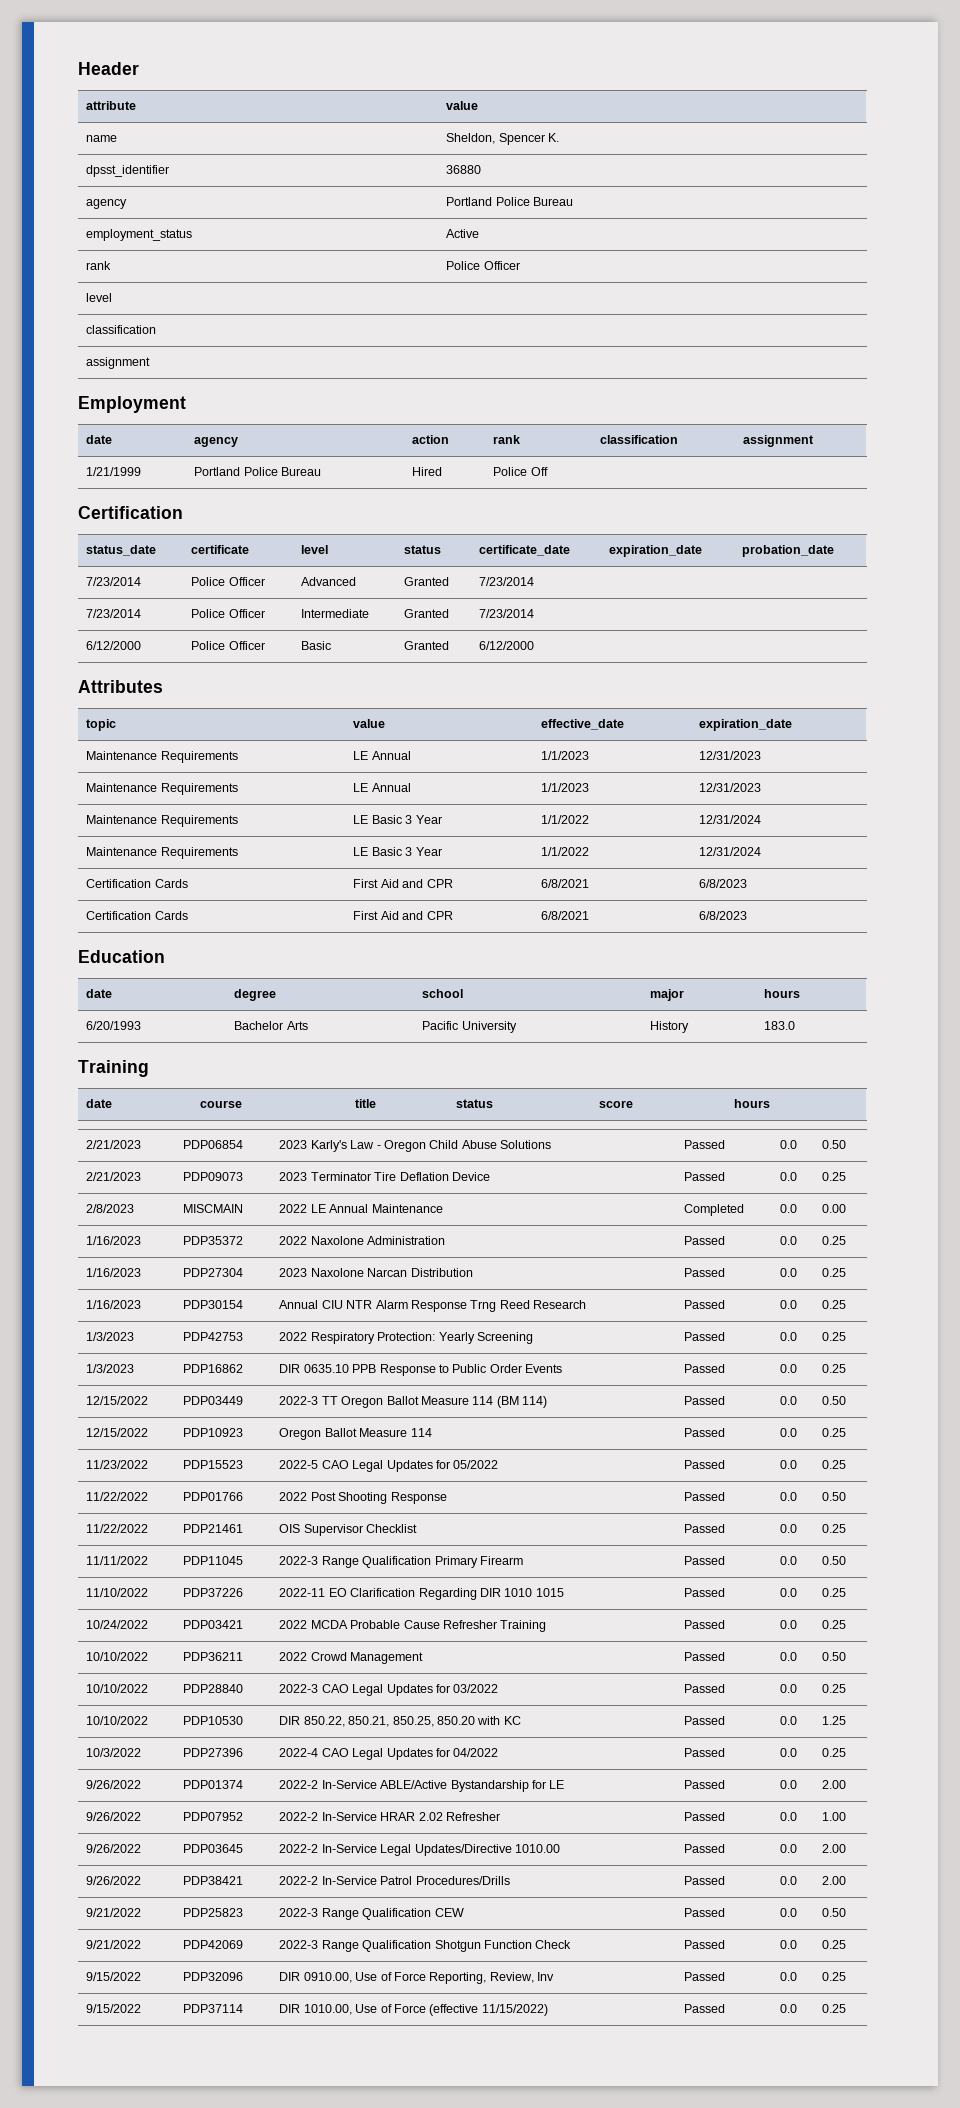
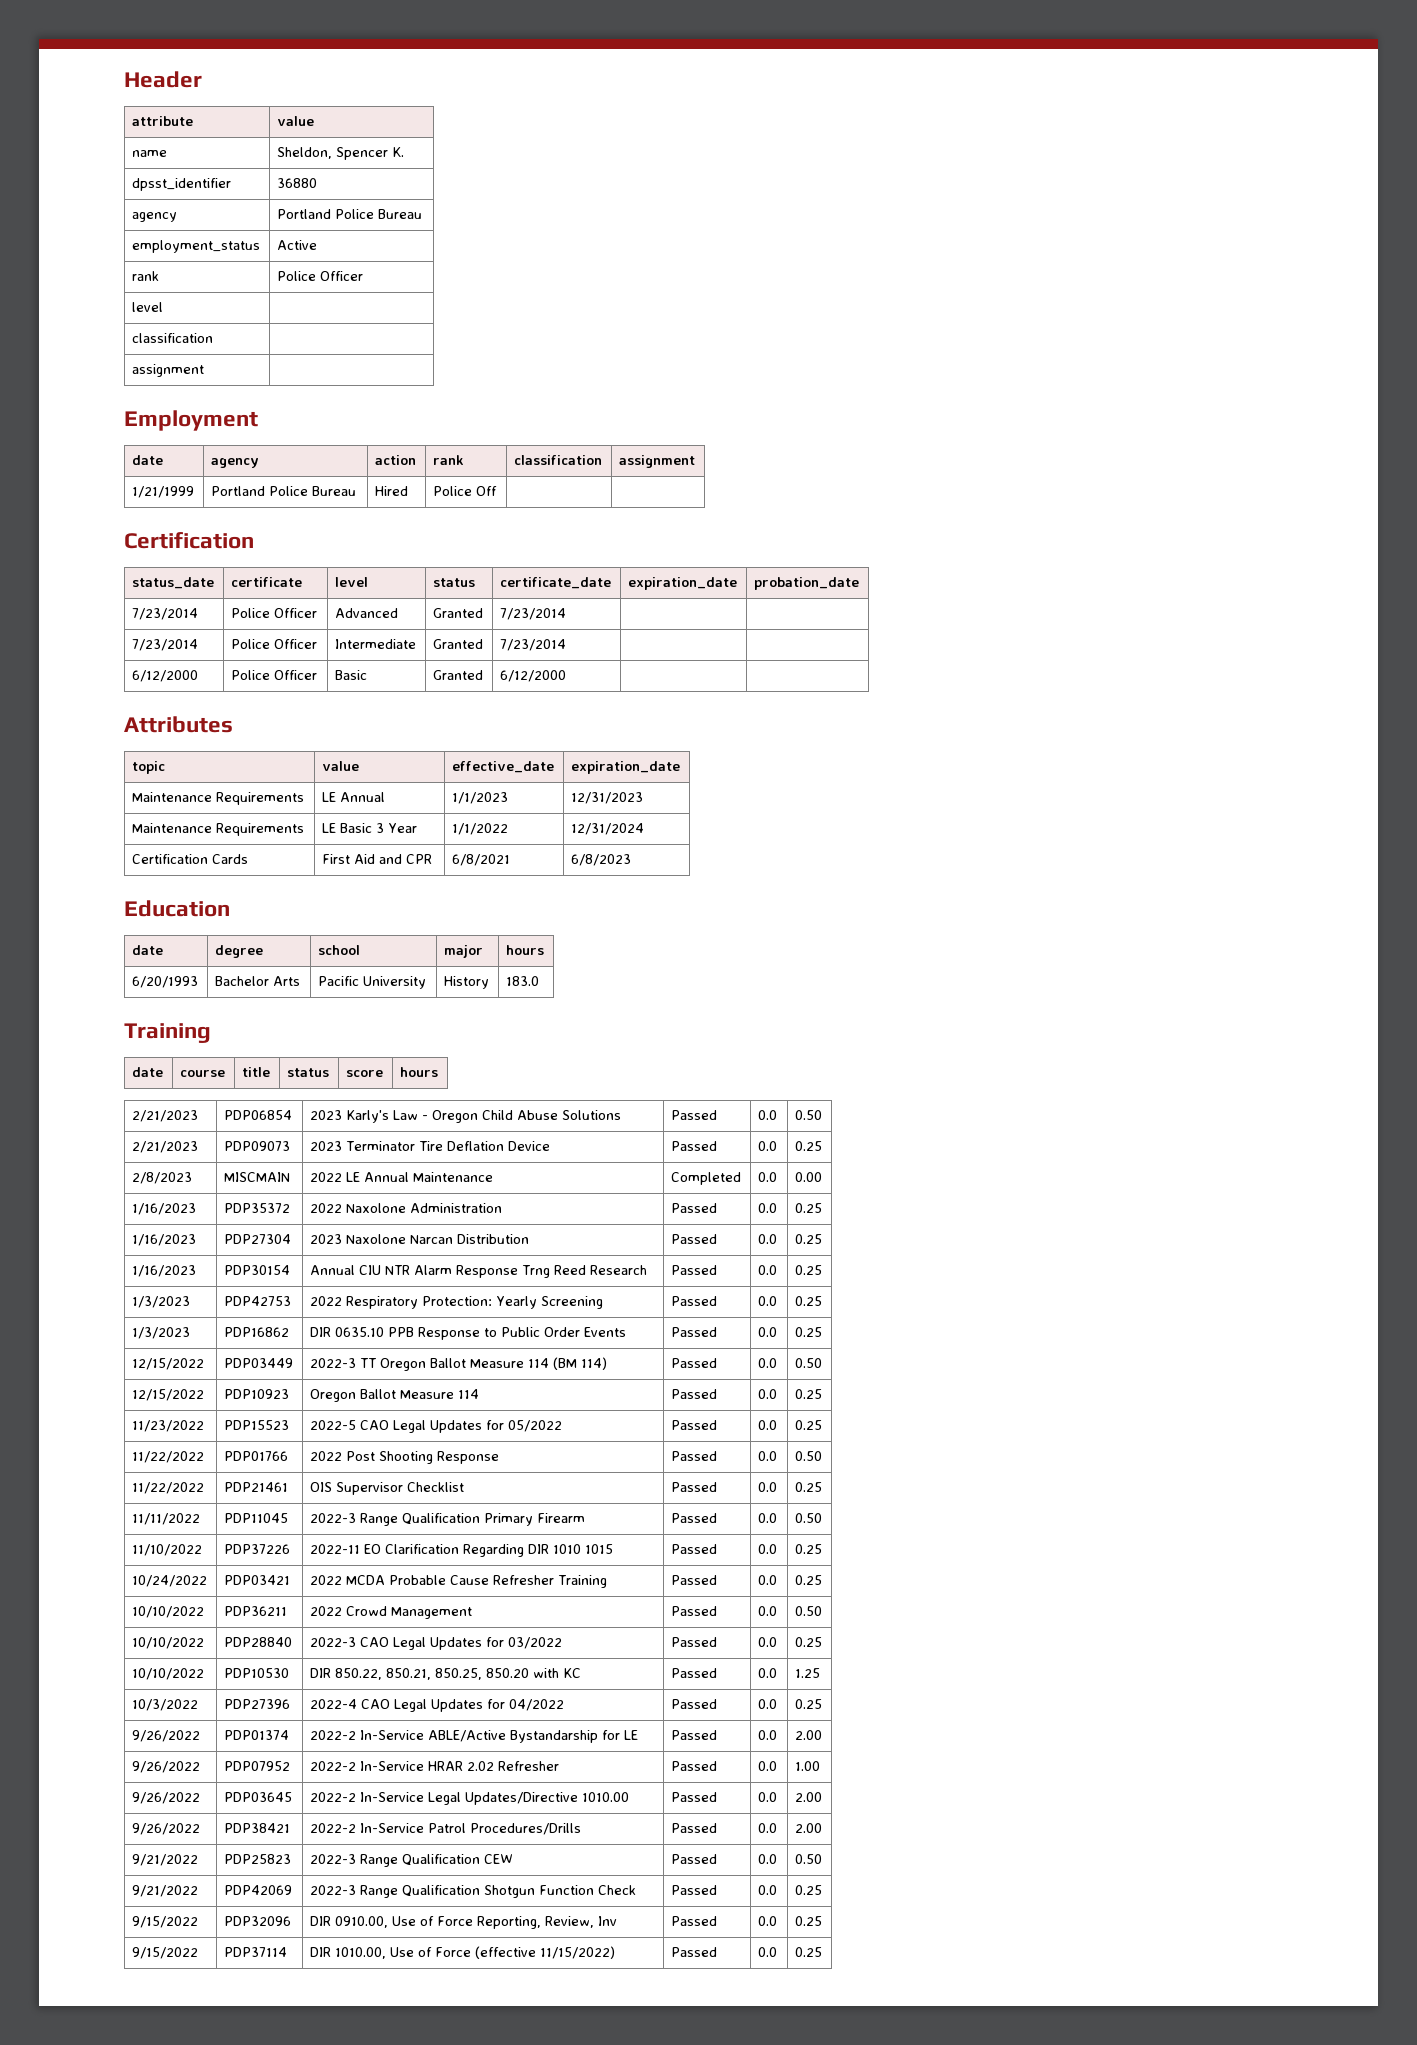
[86,783,238,795] [353,783,411,792] [541,783,590,792] [699,783,762,792] [86,815,238,827] [353,815,442,824] [541,815,590,824] [699,815,762,824] [86,847,238,859] [353,847,442,856] [541,847,590,856] [699,847,762,856] [86,879,188,888] [353,879,453,888] [541,879,590,888] [699,879,748,888] // Maintenance Requirements | LE Annual | 1/1/2023 | 12/31/2023 // Maintenance Requirements | LE Basic 3 Year | 1/1/2022 | 12/31/2024 // Maintenance Requirements | LE Basic 3 Year | 1/1/2022 | 12/31/2024 // Certification Cards | First Aid and CPR | 6/8/2021 | 6/8/2023 -> [132,823,305,836] [322,823,418,833] [452,823,509,835] [571,823,645,835] // Maintenance Requirements | LE Basic 3 Year | 1/1/2022 | 12/31/2024

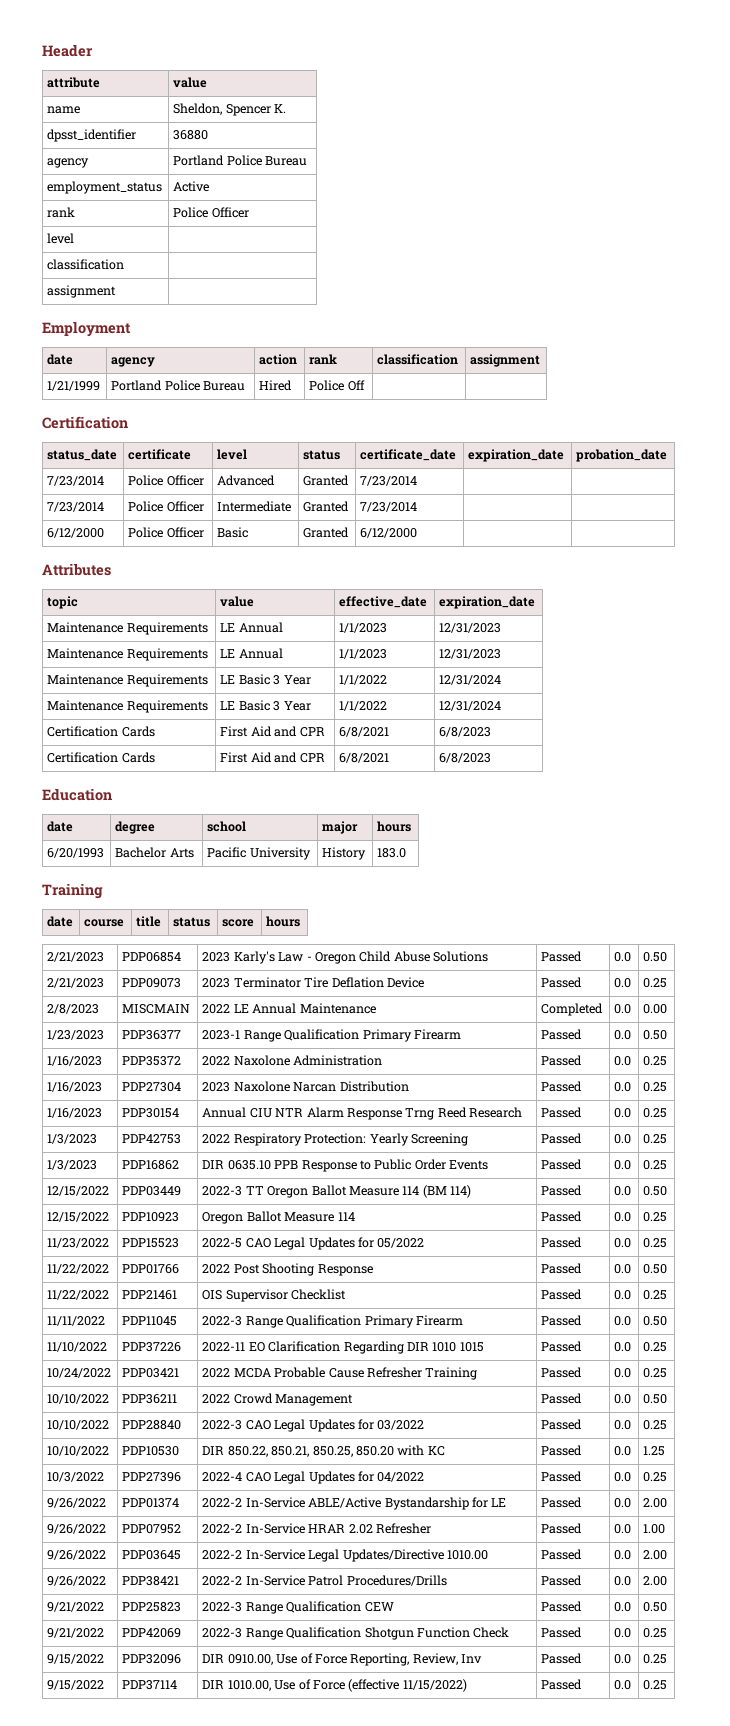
[132,823,305,836] [322,823,418,833] [452,823,509,835] [571,823,645,835] // Maintenance Requirements | LE Basic 3 Year | 1/1/2022 | 12/31/2024 -> [47,648,208,661] [220,648,283,659] [339,649,388,659] [439,649,502,659] [47,674,208,687] [220,674,311,685] [339,675,388,685] [439,675,502,685] [47,700,208,713] [220,700,311,711] [339,701,388,711] [439,701,502,711] [47,726,155,737] [220,726,325,737] [339,727,390,737] [439,727,492,737] // Maintenance Requirements | LE Annual | 1/1/2023 | 12/31/2023 // Maintenance Requirements | LE Basic 3 Year | 1/1/2022 | 12/31/2024 // Maintenance Requirements | LE Basic 3 Year | 1/1/2022 | 12/31/2024 // Certification Cards | First Aid and CPR | 6/8/2021 | 6/8/2023
(823, 1177) none -> [47,1030,105,1040] [122,1030,182,1040] [202,1029,461,1042] [541,1029,583,1040] [614,1030,632,1040] [643,1030,668,1040] // 1/23/2023 | PDP36377 | 2023-1 Range Qualification Primary Firearm | Passed | 0.0 | 0.50

